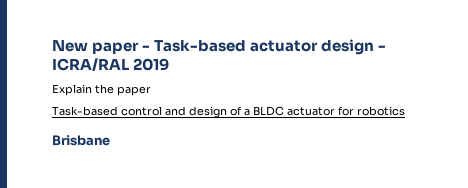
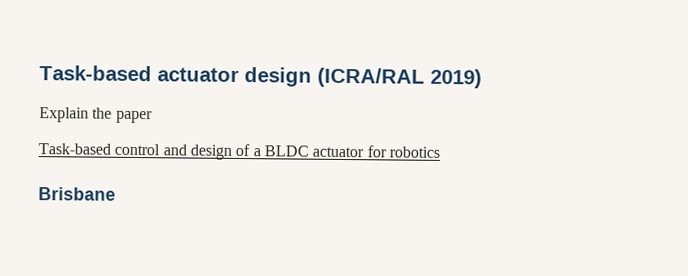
[52,39,387,55] [52,58,170,71] New paper - Task-based actuator design - ICRA/RAL 2019 -> [39,65,482,89] Task-based actuator design (ICRA/RAL 2019)

